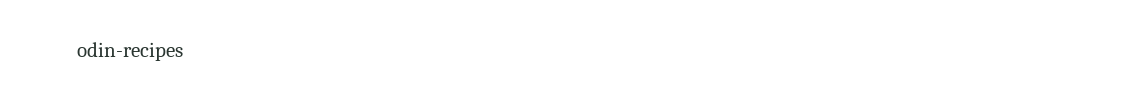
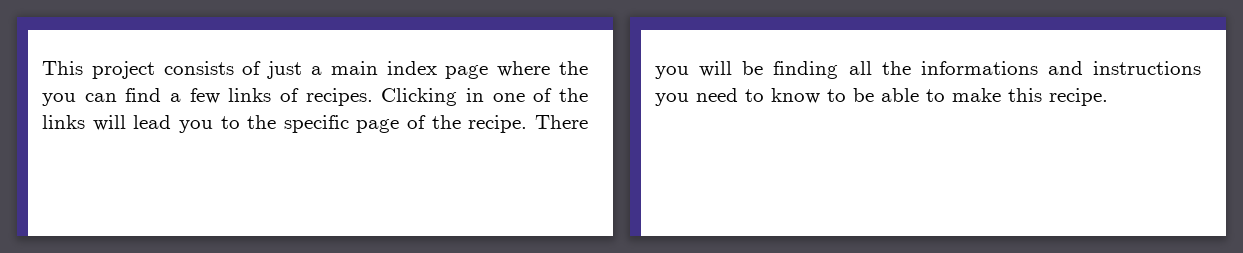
[77,42,183,61] odin-recipes -> [42,61,589,79] [42,88,588,106] [42,115,588,133] [655,61,1201,79] [655,88,1108,106] This project consists of just a main index page where the you can find a few links of recipes. Clicking in one of the links will lead you to the specific page of the recipe. There you will be finding all the informations and instructions you need to know to be able to make this recipe.

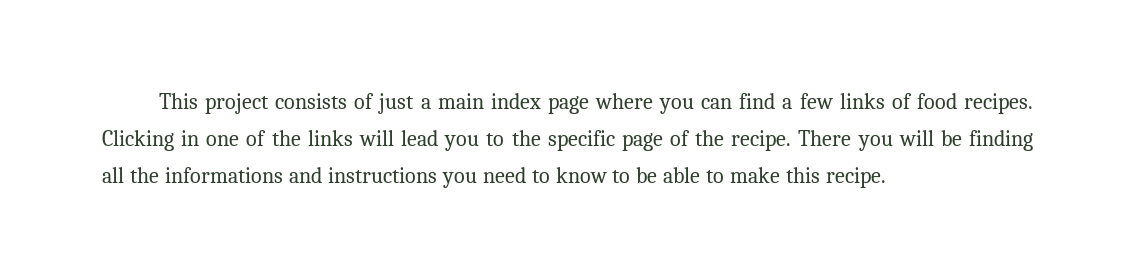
[559,61,589,75] the -> (654, 101) none
(299, 95) none -> [916,93,957,109] food

